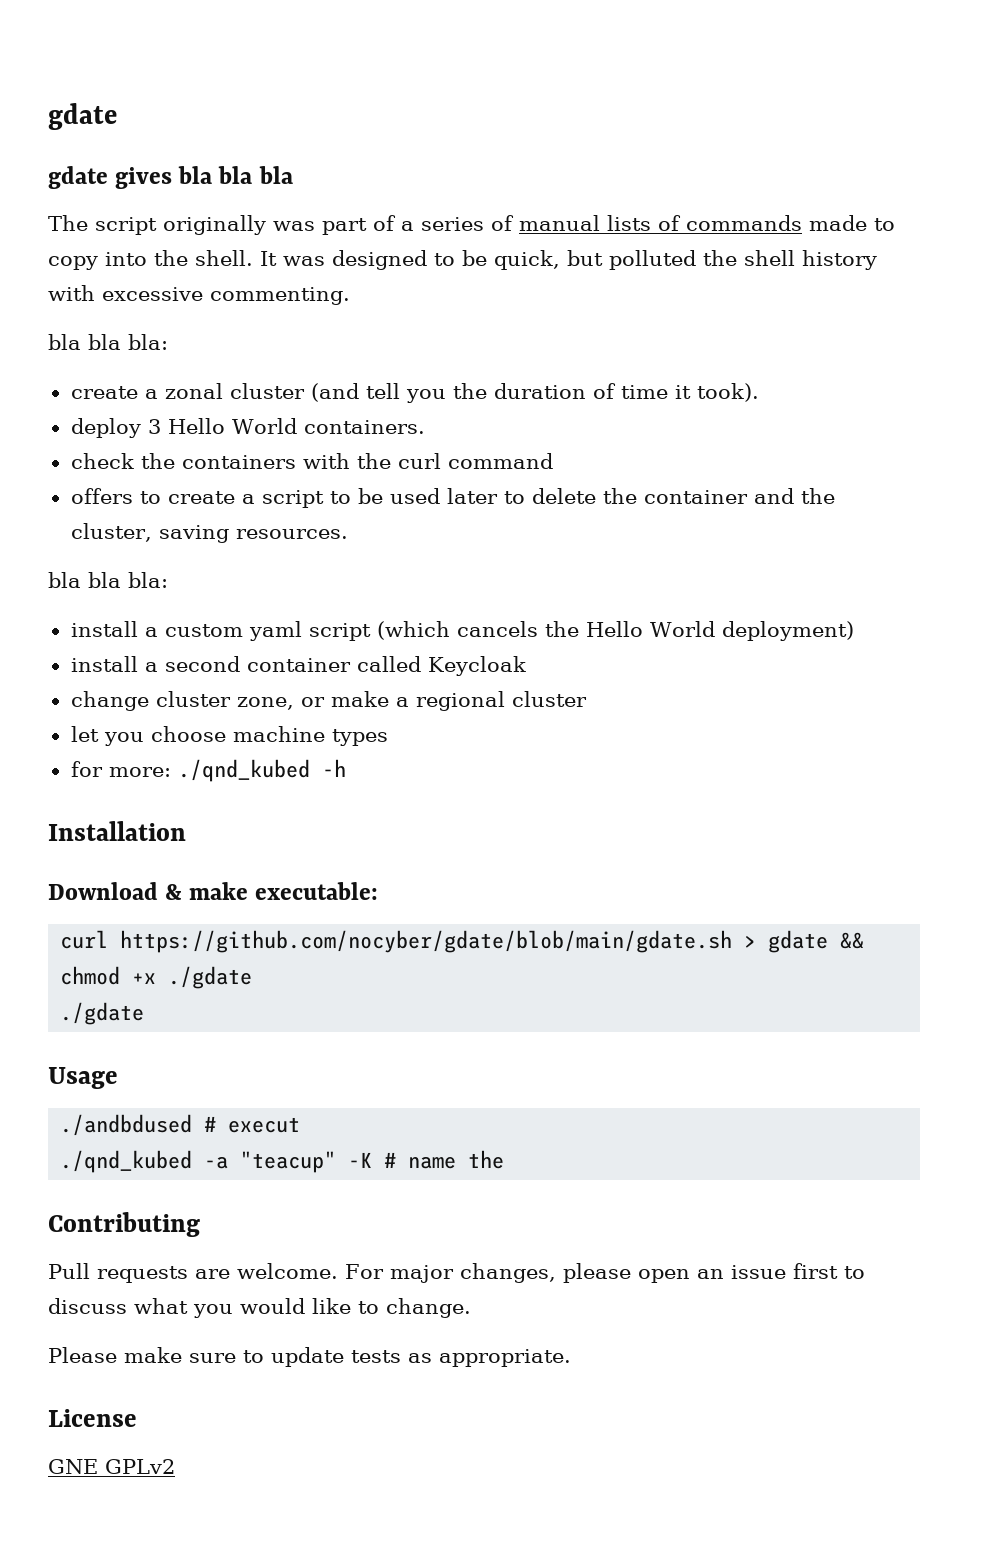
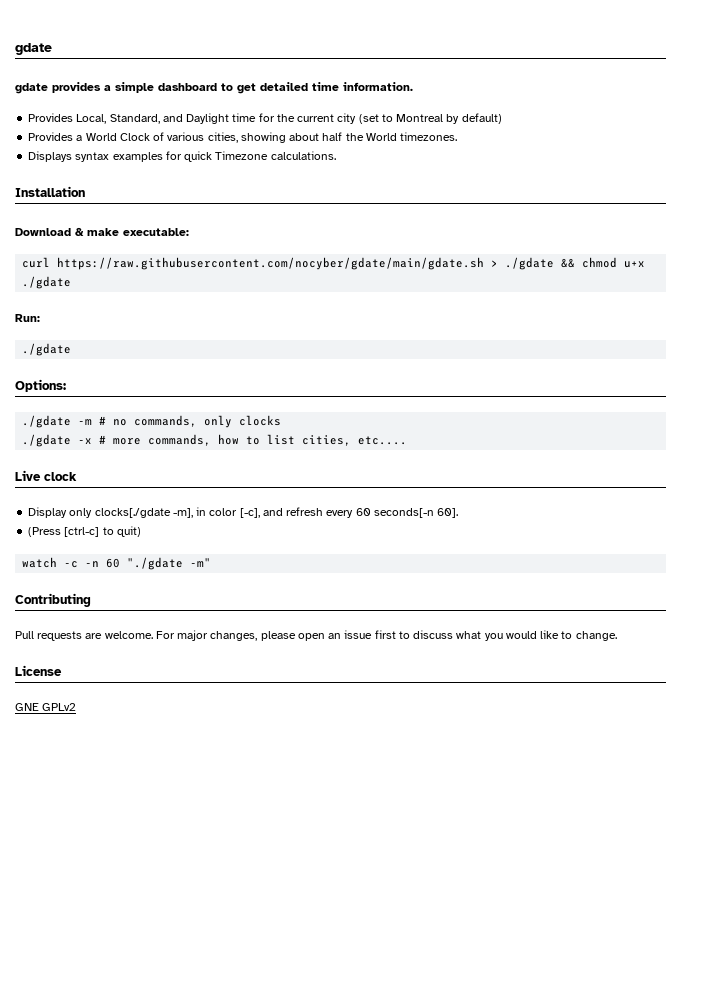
[115,166,293,189] [48,215,895,235] [48,250,877,270] [48,285,350,305] [48,334,168,350] [70,383,759,403] [70,418,425,438] [70,453,553,469] [70,488,835,508] [70,523,348,543] [48,572,168,588] [70,621,854,641] [70,656,526,676] [70,691,587,711] [70,726,388,746] [70,759,346,782] gives bla bla bla // The script originally was part of a series of manual lists of commands made to copy into the shell. It was designed to be quick, but polluted the shell history with excessive commenting. // bla bla bla: // create a zonal cluster (and tell you the duration of time it took). // deploy 3 Hello World containers. // check the containers with the curl command // offers to create a script to be used later to delete the container and the cluster, saving resources. // bla bla bla: // install a custom yaml script (which cancels the Hello World deployment) // install a second container called Keycloak // change cluster zone, or make a regional cluster // let you choose machine types // for more: ./qnd_kubed -h -> [52,82,413,94] [28,113,502,124] [28,132,458,143] [28,151,336,162] provides a simple dashboard to get detailed time information. // Provides Local, Standard, and Daylight time for the current city (set to Montreal by default) // Provides a World Clock of various cities, showing about half the World timezones. // Displays syntax examples for quick Timezone calculations.
[120,930,829,953] https://github.com/nocyber/gdate/blob/main/gdate.sh > gdate -> [57,257,555,270] https://raw.githubusercontent.com/nocyber/gdate/main/gdate.sh > ./gdate
[132,966,253,989] [60,1002,145,1025] [48,1067,118,1089] [60,1114,301,1136] [60,1150,505,1173] +x ./gdate // ./gdate // Usage // ./andbdused # execut // ./qnd_kubed -a "teacup" -K # name the -> [624,261,646,268] [22,276,72,289] [15,314,40,322] [22,343,72,356] [15,379,66,392] [22,415,282,428] [22,434,408,447] [15,470,77,481] [28,507,459,518] [28,526,141,537] [22,557,212,570] u+x ./gdate // Run: // ./gdate // Options: // ./gdate -m # no commands, only clocks // ./gdate -x # more commands, how to list cities, etc.... // Live clock // Display only clocks[./gdate -m], in color [-c], and refresh every 60 seconds[-n 60]. // (Press [ctrl-c] to quit) // watch -c -n 60 "./gdate -m"
[48,1347,571,1367] // Please make sure to update tests as appropriate. -> (617, 636) none

